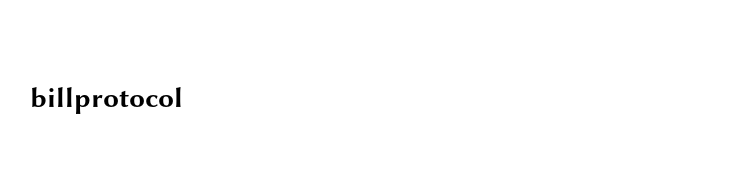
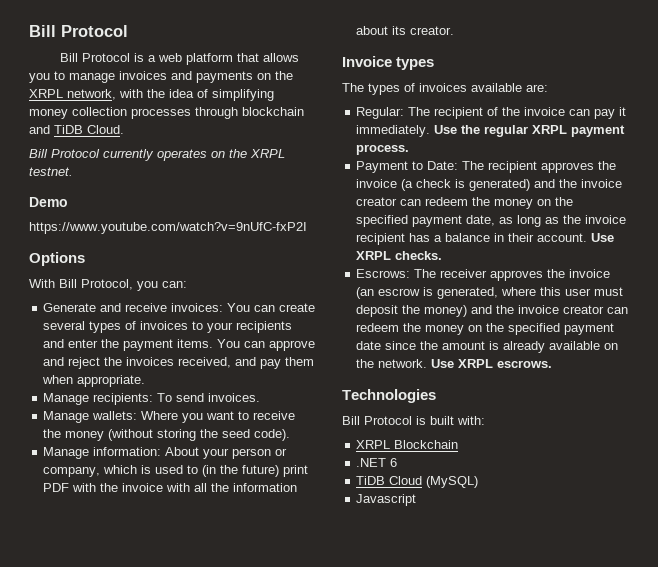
[30,87,183,114] billprotocol -> [29,25,128,37] [60,53,300,65] [29,71,293,83] [29,89,274,101] [29,107,304,119] [29,125,124,134] [29,149,285,161] [29,167,73,176] [29,197,68,207] [29,222,307,234] [29,252,85,266] [29,279,187,291] [43,303,316,312] [43,321,293,333] [43,339,316,351] [43,357,315,369] [42,375,146,387] [43,393,261,405] [43,411,296,423] [43,429,291,441] [43,447,288,459] [43,465,309,477] [43,483,298,492] [356,26,455,35] [342,56,435,70] [342,83,548,95] [356,107,627,119] [356,125,626,137] [356,144,410,155] [356,161,617,173] [356,179,623,191] [356,197,574,209] [356,215,627,227] [356,233,615,245] [356,251,443,260] [356,269,611,281] [356,287,624,299] [356,305,629,317] [356,323,615,335] [356,341,619,353] [356,359,553,368] [342,389,436,403] [342,416,485,425] [356,440,459,449] [356,458,398,467] [356,476,479,488] [356,494,417,506] Bill Protocol // Bill Protocol is a web platform that allows you to manage invoices and payments on the XRPL network, with the idea of simplifying money collection processes through blockchain and TiDB Cloud. // Bill Protocol currently operates on the XRPL testnet. // Demo // https://www.youtube.com/watch?v=9nUfC-fxP2I // Options // With Bill Protocol, you can: // Generate and receive invoices: You can create several types of invoices to your recipients and enter the payment items. You can approve and reject the invoices received, and pay them when appropriate. // Manage recipients: To send invoices. // Manage wallets: Where you want to receive the money (without storing the seed code). // Manage information: About your person or company, which is used to (in the future) print PDF with the invoice with all the information about its creator. // Invoice types // The types of invoices available are: // Regular: The recipient of the invoice can pay it immediately. Use the regular XRPL payment process. // Payment to Date: The recipient approves the invoice (a check is generated) and the invoice creator can redeem the money on the specified payment date, as long as the invoice recipient has a balance in their account. Use XRPL checks. // Escrows: The receiver approves the invoice (an escrow is generated, where this user must deposit the money) and the invoice creator can redeem the money on the specified payment date since the amount is already available on the network. Use XRPL escrows. // Technologies // Bill Protocol is built with: // XRPL Blockchain // .NET 6 // TiDB Cloud (MySQL) // Javascript

